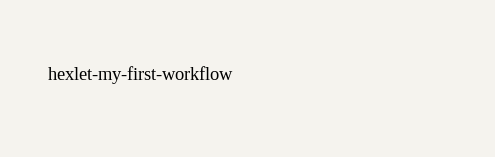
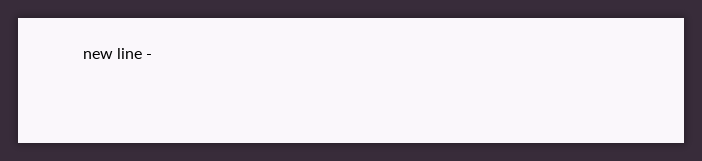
[48,66,233,84] hexlet-my-first-workflow -> [83,48,153,59] new line -

